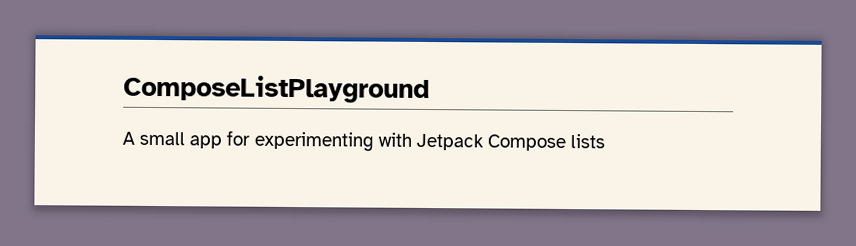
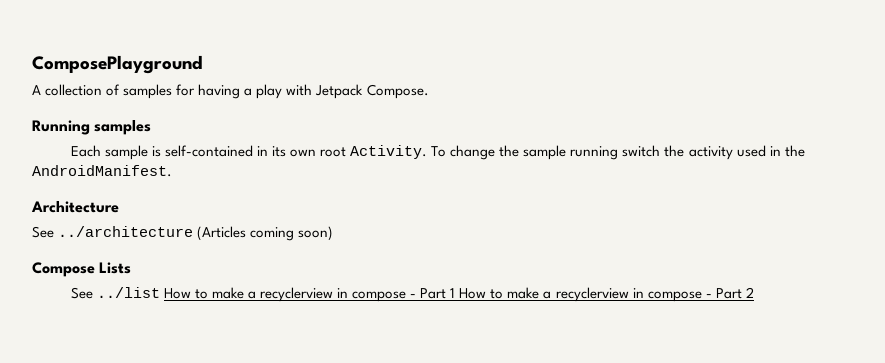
[123,74,430,105] ComposeListPlayground -> [32,55,203,74] ComposePlayground
[139,130,606,152] small app for experimenting with Jetpack Compose lists -> [45,84,429,99] [32,120,152,135] [70,145,805,160] [32,165,172,177] [31,201,119,213] [32,226,334,241] [32,262,132,277] [70,287,754,302] collection of samples for having a play with Jetpack Compose. // Running samples // Each sample is self-contained in its own root Activity. To change the sample running switch the activity used in the AndroidManifest. // Architecture // See ../architecture (Articles coming soon) // Compose Lists // See ../list How to make a recyclerview in compose - Part 1 How to make a recyclerview in compose - Part 2

